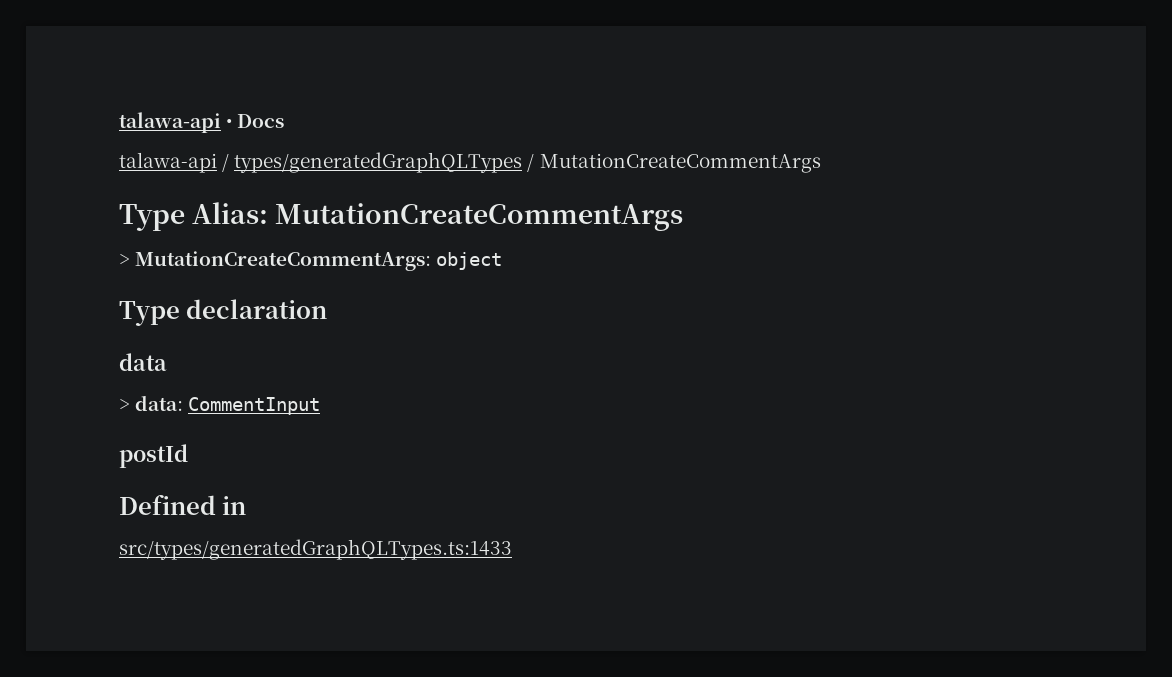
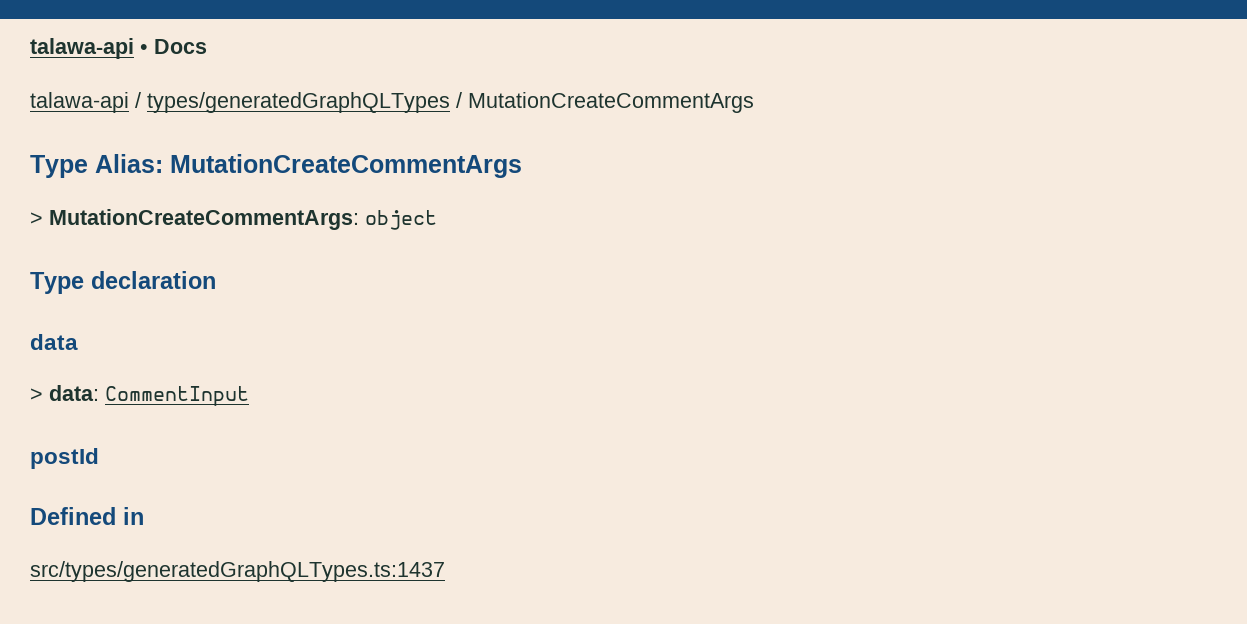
[119,539,512,560] src/types/generatedGraphQLTypes.ts:1433 -> [30,561,445,582] src/types/generatedGraphQLTypes.ts:1437

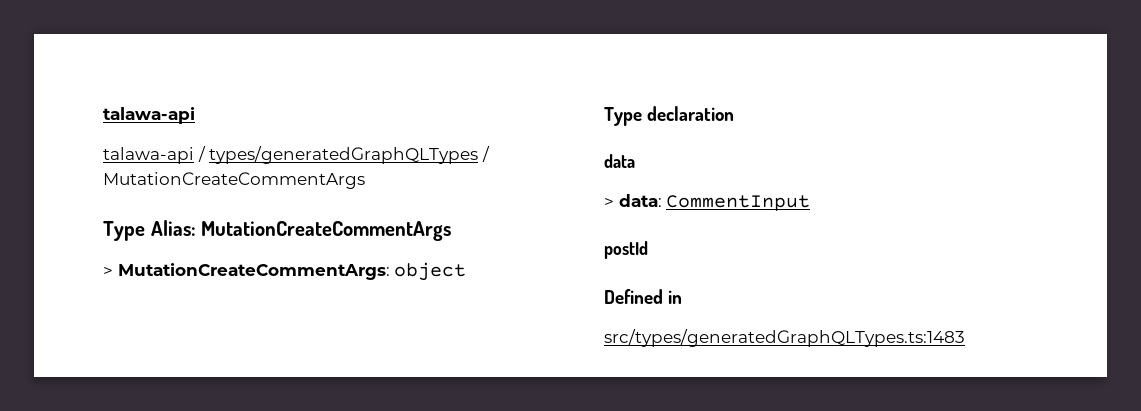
[30,38,207,59] talawa-api • Docs -> [103,107,195,124] talawa-api
[30,561,445,582] src/types/generatedGraphQLTypes.ts:1437 -> [604,329,965,347] src/types/generatedGraphQLTypes.ts:1483

